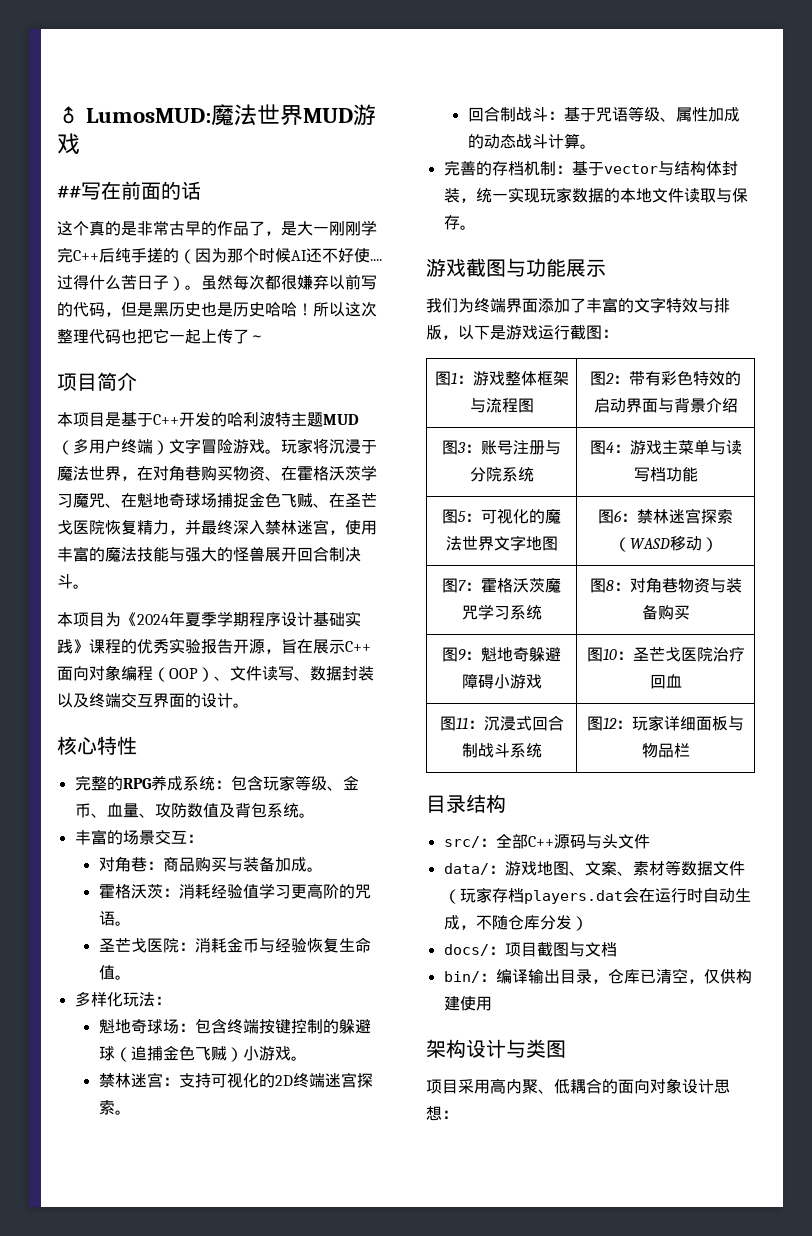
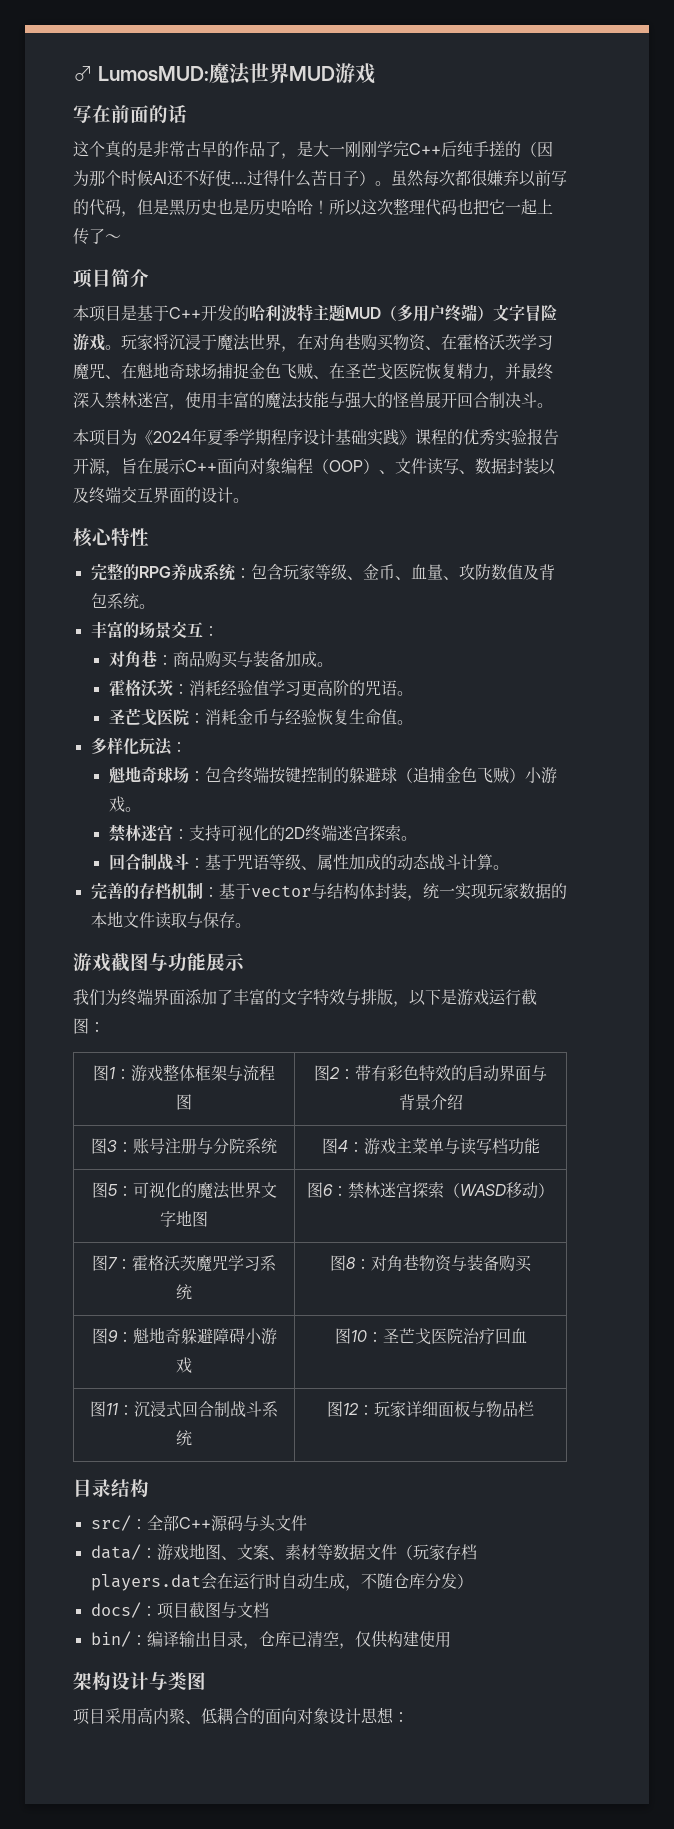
[57,185,81,198] ## -> (376, 73) none

